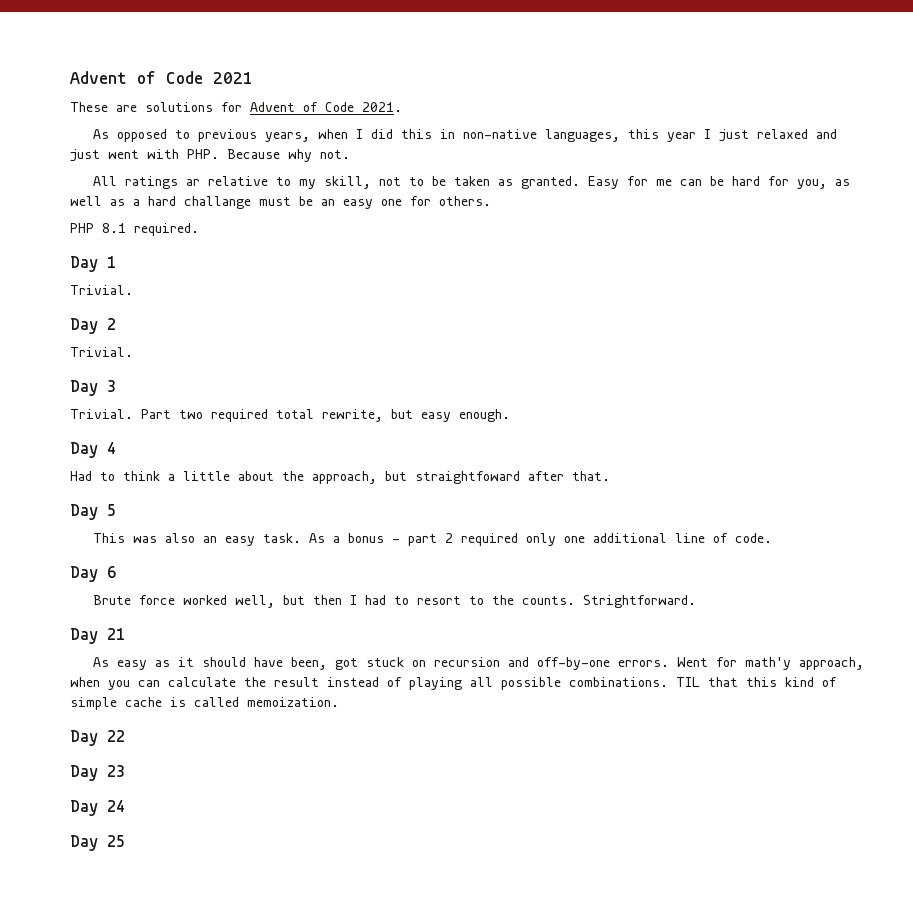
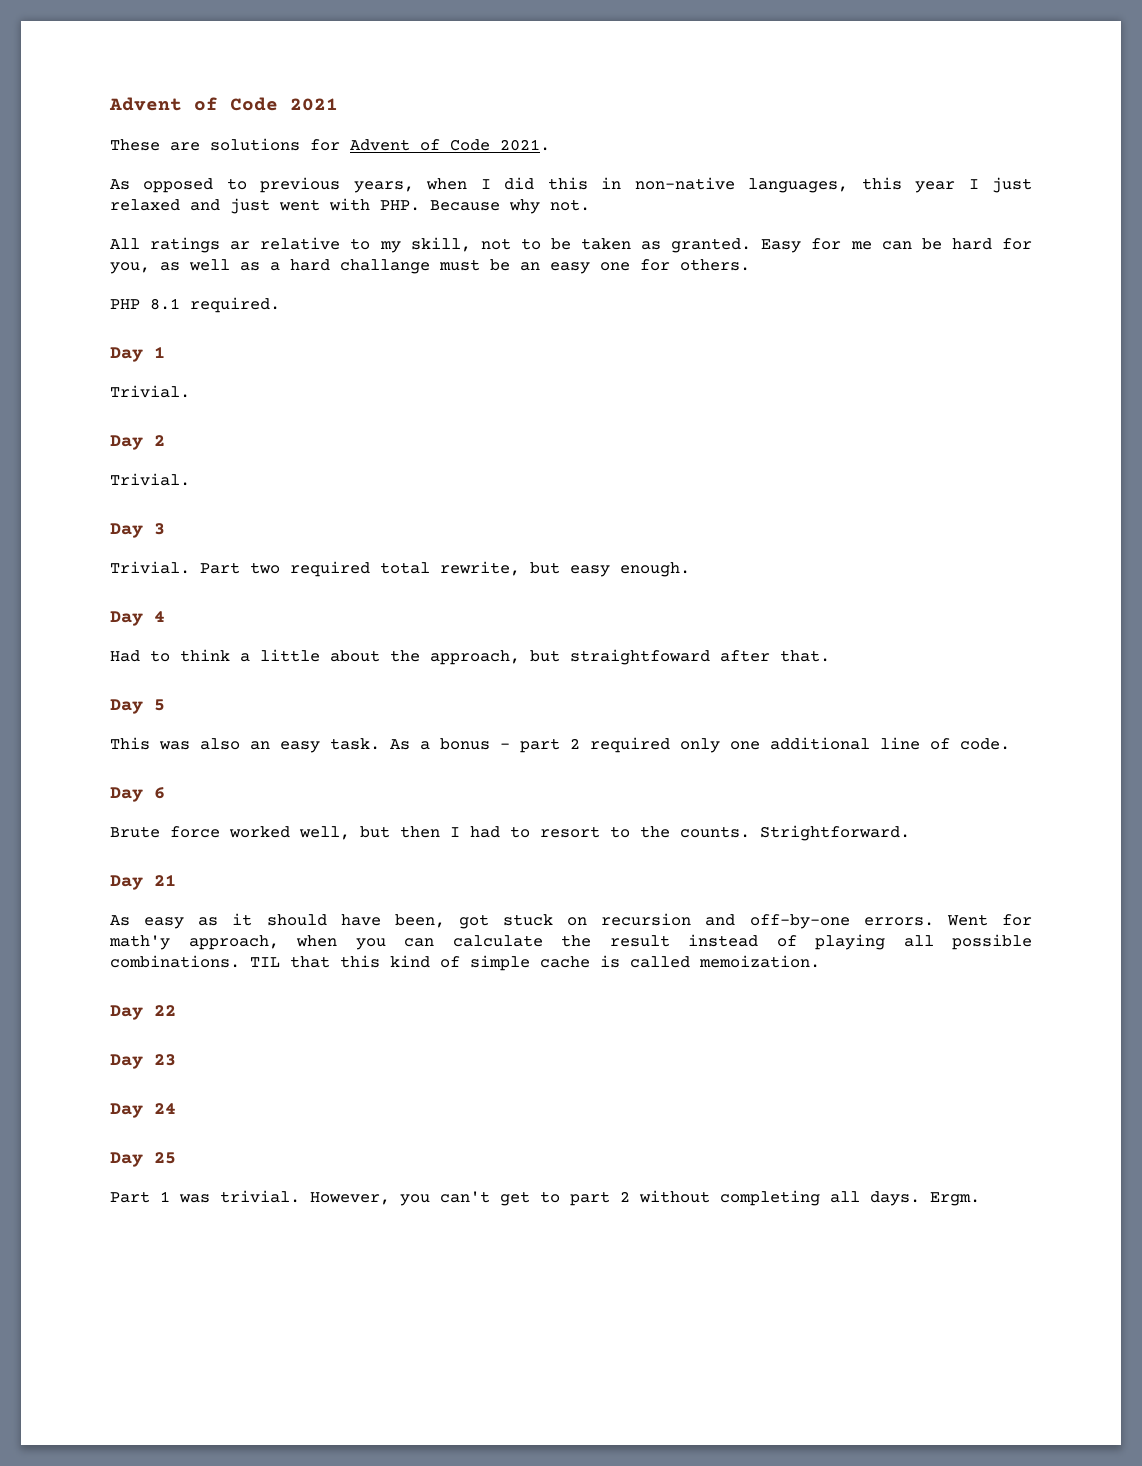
(125, 841) none -> [110,1190,980,1206] // Part 1 was trivial. However, you can't get to part 2 without completing all days. Ergm.

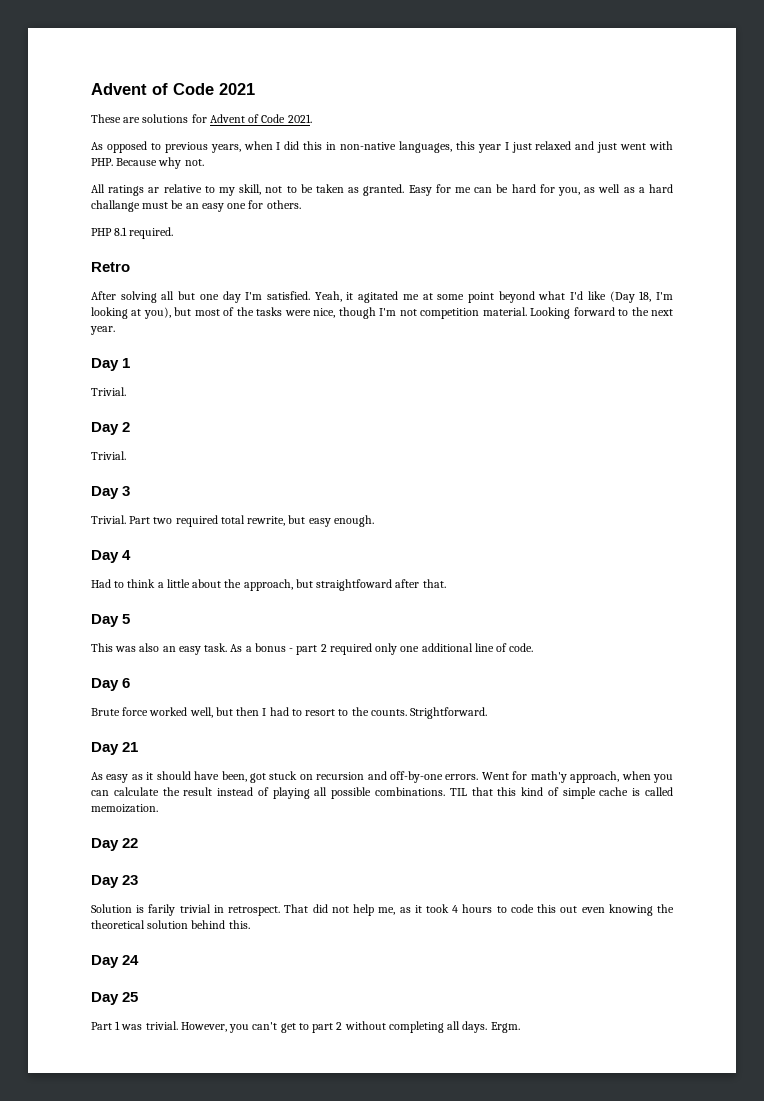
(280, 305) none -> [91,262,130,272] [91,291,673,303] [91,307,673,319] [90,326,115,335] // Retro // After solving all but one day I'm satisfied. Yeah, it agitated me at some point beyond what I'd like (Day 18, I'm looking at you), but most of the tasks were nice, though I'm not competition material. Looking forward to the next year.
(176, 1060) none -> [91,904,675,916] [91,920,250,929] // Solution is farily trivial in retrospect. That did not help me, as it took 4 hours to code this out even knowing the theoretical solution behind this.

